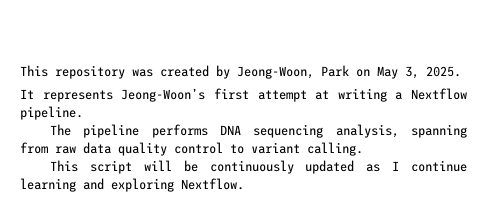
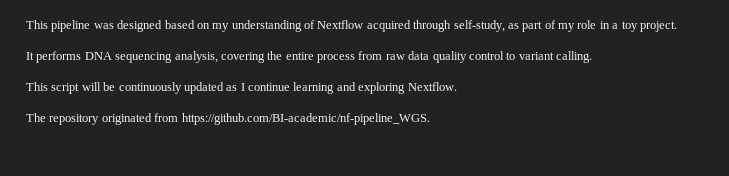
[20,65,461,79] [20,88,467,102] [20,106,83,120] [50,124,467,138] This repository was created by Jeong-Woon, Park on May 3, 2025. // It represents Jeong-Woon’s first attempt at writing a Nextflow pipeline. // The pipeline performs DNA sequencing analysis, spanning -> [26,20,677,32] [26,51,355,63] This pipeline was designed based on my understanding of Nextflow acquired through self-study, as part of my role in a toy project. // It performs DNA sequencing analysis, covering the entire process
(244, 184) none -> [26,113,430,125] // The repository originated from https://github.com/BI-academic/nf-pipeline_WGS.

